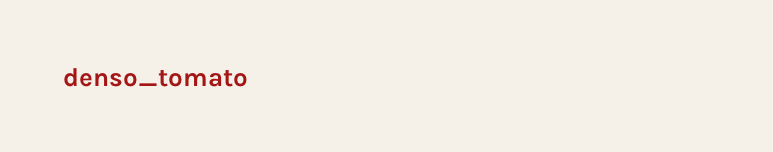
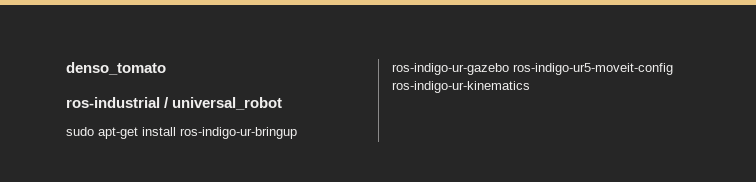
(248, 77) none -> [66,97,283,110] [66,127,297,139] [392,63,673,75] [392,81,530,93] // ros-industrial / universal_robot // sudo apt-get install ros-indigo-ur-bringup ros-indigo-ur-gazebo ros-indigo-ur5-moveit-config ros-indigo-ur-kinematics

